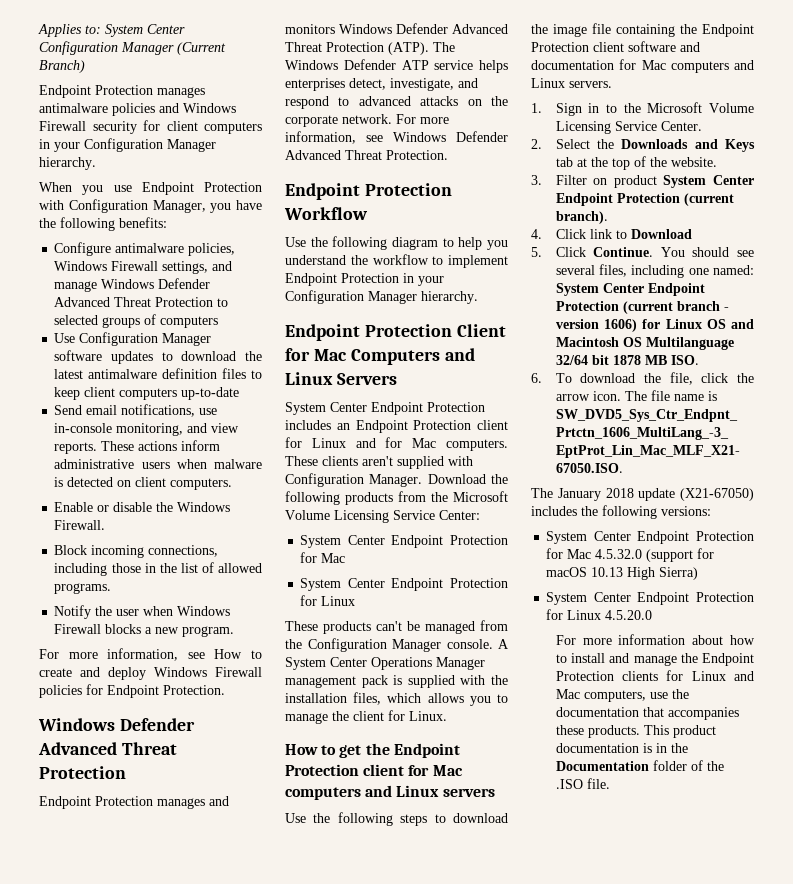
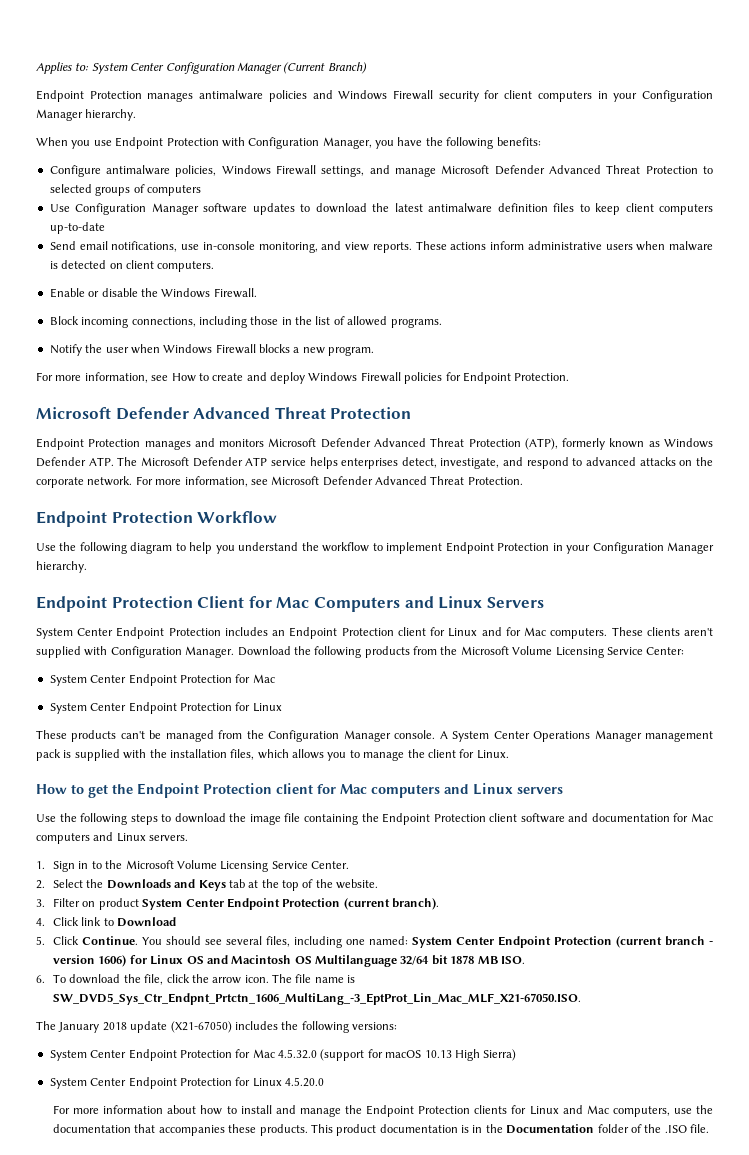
[101,279,155,289] Windows -> [441,165,490,174] Microsoft
[38,718,115,731] Windows -> [36,407,111,419] Microsoft
[339,23,508,34] [285,42,455,55] [285,60,338,70] Windows Defender Advanced Threat Protection (ATP). The Windows -> [268,438,714,450] [36,457,189,467] Microsoft Defender Advanced Threat Protection (ATP), formerly known as Windows Defender ATP. The Microsoft
[393,132,446,142] Windows -> [271,476,320,485] Microsoft

